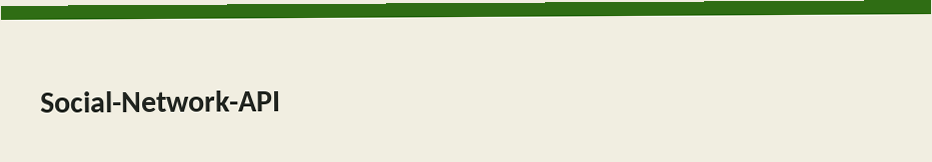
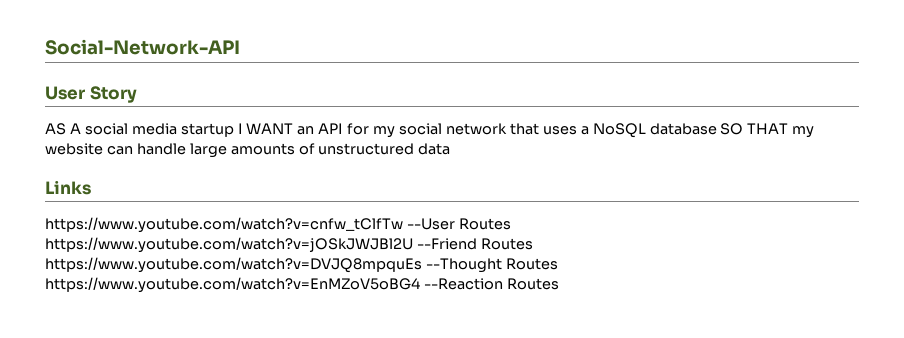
(281, 101) none -> [45,86,137,103] [45,123,815,138] [45,143,451,158] [45,180,91,195] [45,217,511,233] [45,237,533,253] [45,257,558,273] [45,277,559,293] // User Story // AS A social media startup I WANT an API for my social network that uses a NoSQL database SO THAT my website can handle large amounts of unstructured data // Links // https://www.youtube.com/watch?v=cnfw_tClfTw --User Routes https://www.youtube.com/watch?v=jOSkJWJBl2U --Friend Routes https://www.youtube.com/watch?v=DVJQ8mpquEs --Thought Routes https://www.youtube.com/watch?v=EnMZoV5oBG4 --Reaction Routes

